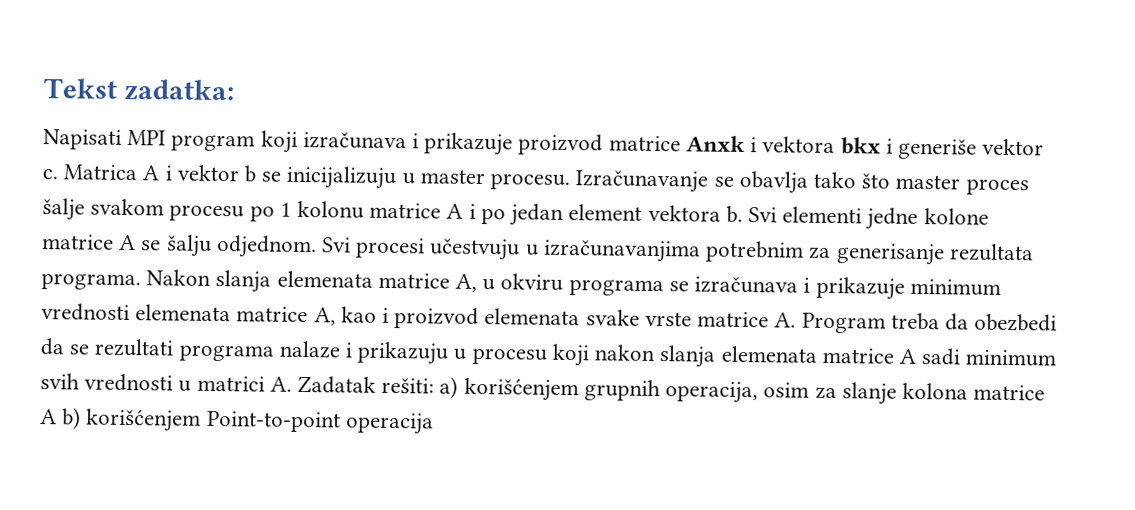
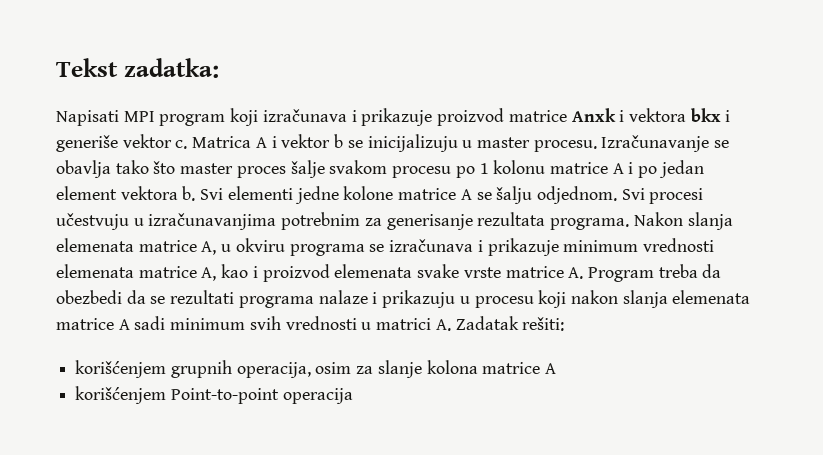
[439,376,459,399] a) -> (565, 324) //
[61,407,82,430] b) -> (557, 368) //

